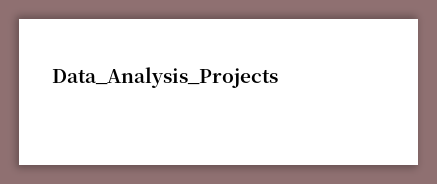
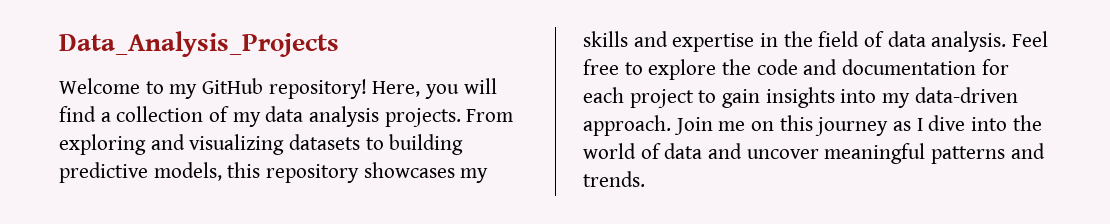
(278, 77) none -> [59,78,497,99] [59,106,514,127] [59,134,464,155] [59,162,489,183] [583,31,1049,52] [583,59,1009,80] [583,87,1018,108] [583,115,1042,136] [583,143,1045,164] [583,171,645,187] // Welcome to my GitHub repository! Here, you will find a collection of my data analysis projects. From exploring and visualizing datasets to building predictive models, this repository showcases my skills and expertise in the field of data analysis. Feel free to explore the code and documentation for each project to gain insights into my data-driven approach. Join me on this journey as I dive into the world of data and uncover meaningful patterns and trends.

